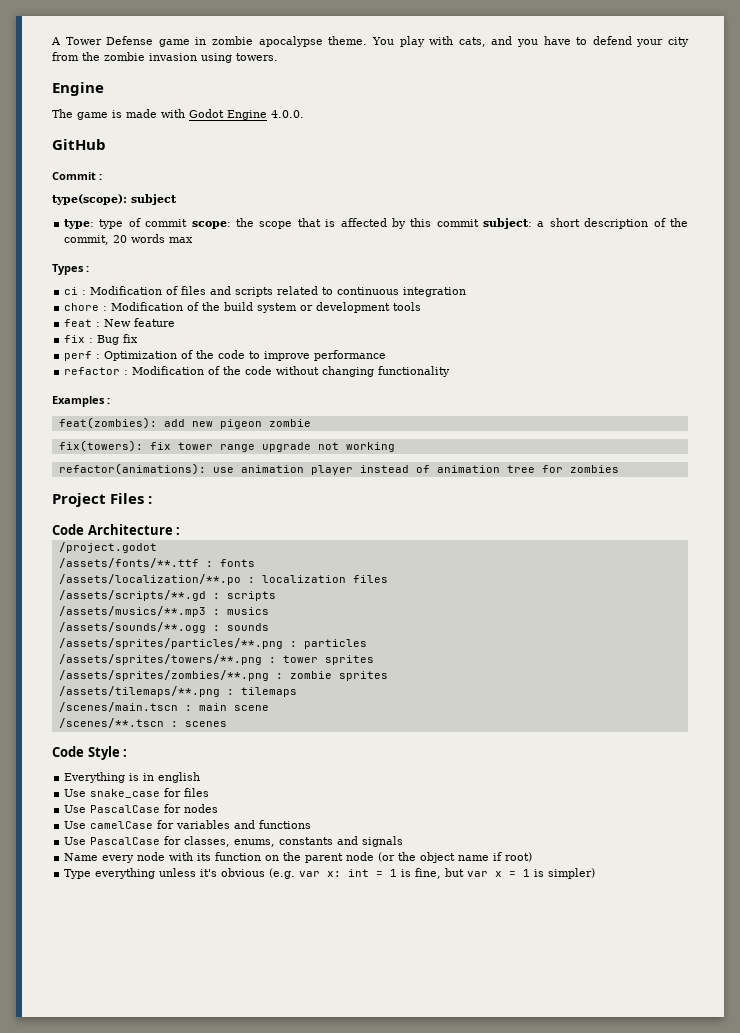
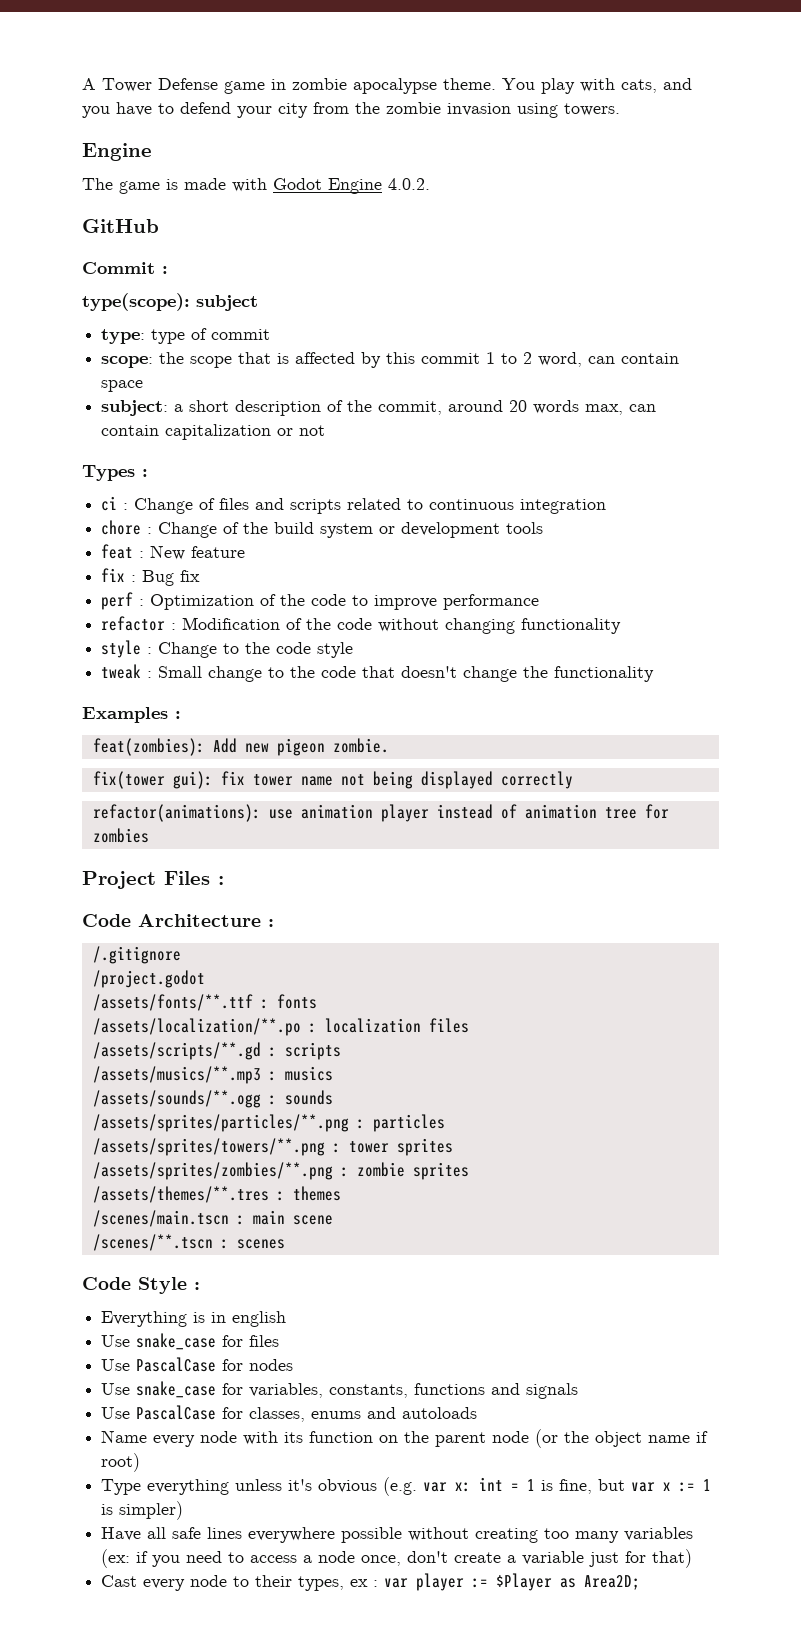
[271,110,304,118] 4.0.0. -> [388,178,430,190] 4.0.2.
(188, 223) none -> (271, 334) //
(479, 223) none -> [486,352,680,367] [101,380,144,392] 1 to 2 word, can contain space //
(110, 240) none -> [448,400,504,412] around
[169,237,194,243] max -> [585,404,657,415] [101,424,326,440] max, can contain capitalization or not
[90,286,163,295] Modification -> [134,498,194,514] Change
[111,302,184,311] Modification -> [158,522,218,538] Change
(451, 371) none -> [101,640,354,658] [101,664,655,682] // style : Change to the code style // tweak : Small change to the code that doesn't change the functionality
[163,419,185,427] add -> [212,738,237,753] Add
[268,419,311,427] [58,440,395,452] zombie // fix(towers): fix tower range upgrade not working -> [332,738,389,753] [92,771,573,789] zombie. // fix(tower gui): fix tower name not being displayed correctly
(181, 531) none -> [92,946,181,964] // /.gitignore
[58,686,297,697] /assets/tilemaps/**.png : tilemaps -> [92,1186,341,1203] /assets/themes/**.tres : themes
[90,820,312,829] camelCase for variables and functions -> [136,1381,579,1399] snake_case for variables, constants, functions and signals
[234,836,404,847] enums, constants and signals -> [311,1407,478,1419] enums and autoloads
[509,871,517,877] = -> [679,1482,696,1492] :=
(596, 873) none -> [101,1527,694,1543] [101,1549,693,1568] [101,1573,641,1591] // Have all safe lines everywhere possible without creating too many variables (ex: if you need to access a node once, don't create a variable just for that) // Cast every node to their types, ex : var player := $Player as Area2D;

